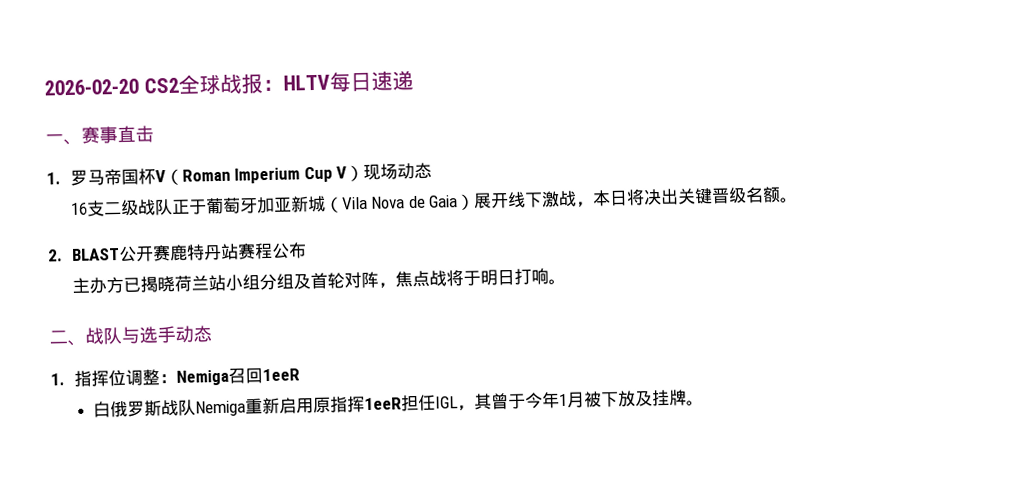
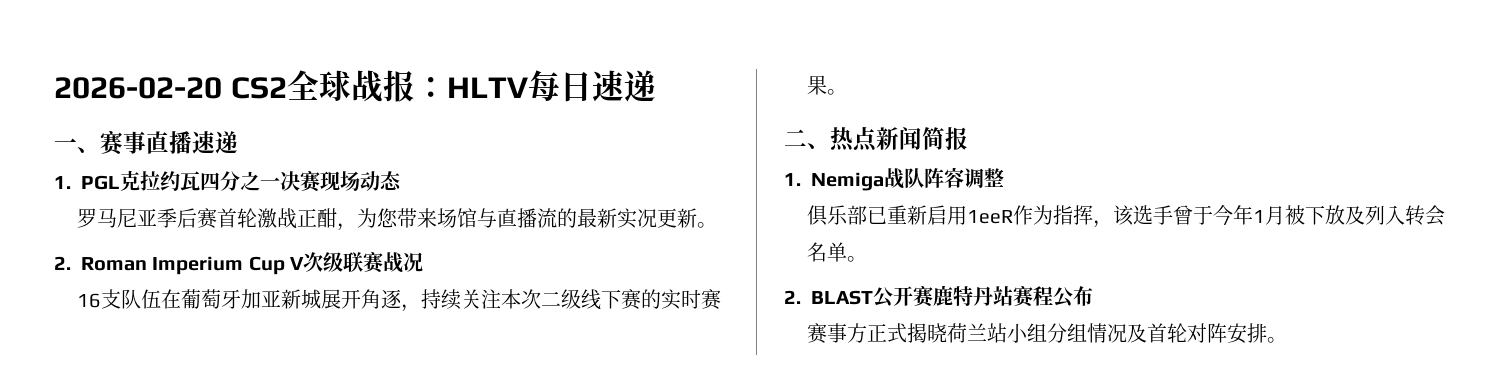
[135,125,154,143] [46,162,433,187] 击 // 1.罗马帝国杯V（Roman Imperium Cup V）现场动态 -> [169,131,238,154] [54,170,402,193] [76,208,717,231] [54,251,424,275] 播速递 // 1. PGL克拉约瓦四分之一决赛现场动态 // 罗马尼亚季后赛首轮激战正酣，为您带来场馆与直播流的最新实况更新。 // 2. Roman Imperium Cup V次级联赛战况
[103,198,207,216] 二级战队正于 -> [120,289,181,309] 队伍在
[323,186,782,213] （Vila Nova de Gaia）展开线下激战，本日将决出关键晋级名额 -> [320,289,721,312] [806,75,847,95] [784,127,968,152] [784,167,1004,191] [806,205,1445,228] [806,242,847,262] 展开角逐，持续关注本次二级线下赛的实时赛果。 // 二、热点新闻简报 // 1. Nemiga战队阵容调整 // 俱乐部已重新启用1eeR作为指挥，该选手曾于今年1月被下放及列入转会名单
[71,276,141,294] 主办方已 -> [806,323,907,344] 赛事方正式
(294, 281) none -> [1086,323,1127,343] 情况
[377,268,566,289] [49,325,212,347] [50,368,300,387] [93,389,688,418] ，焦点战将于明日打响。 // 二、战队与选手动态 // 1.指挥位调整：Nemiga召回1eeR // 白俄罗斯战队Nemiga重新启用原指挥1eeR担任IGL，其曾于今年1月被下放及挂牌 -> [1226,323,1267,344] 安排

